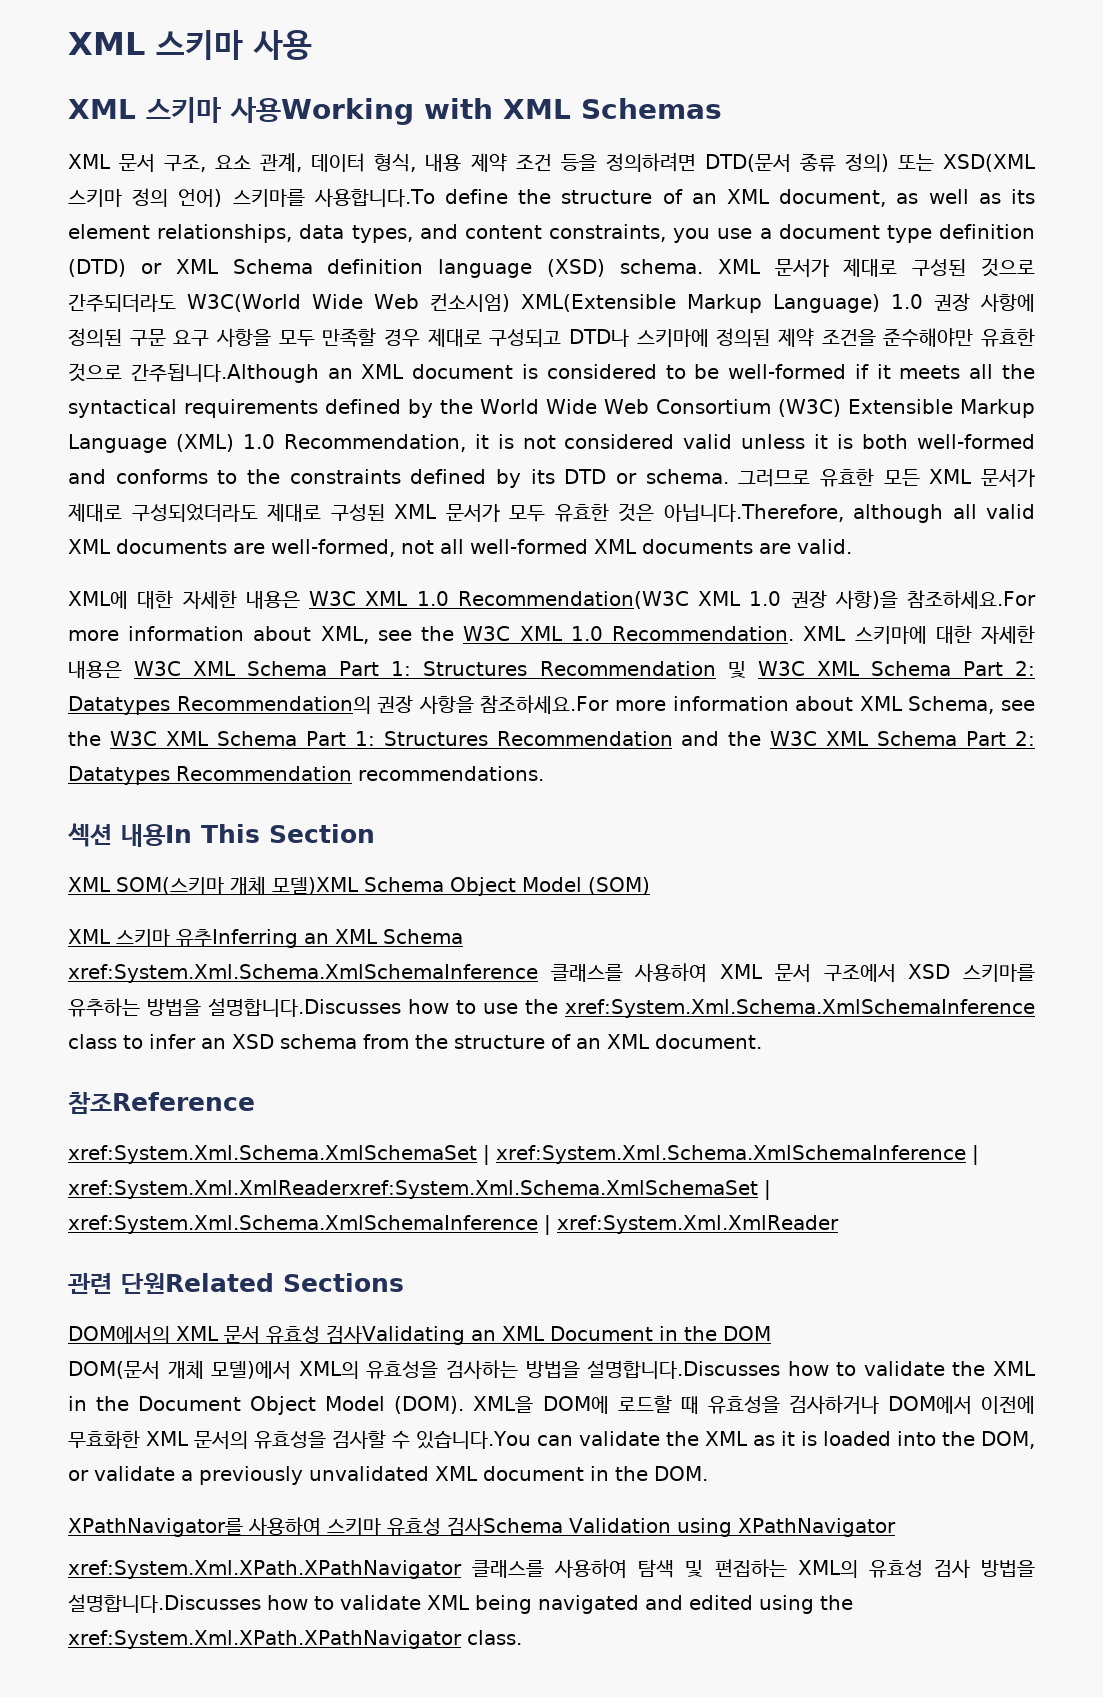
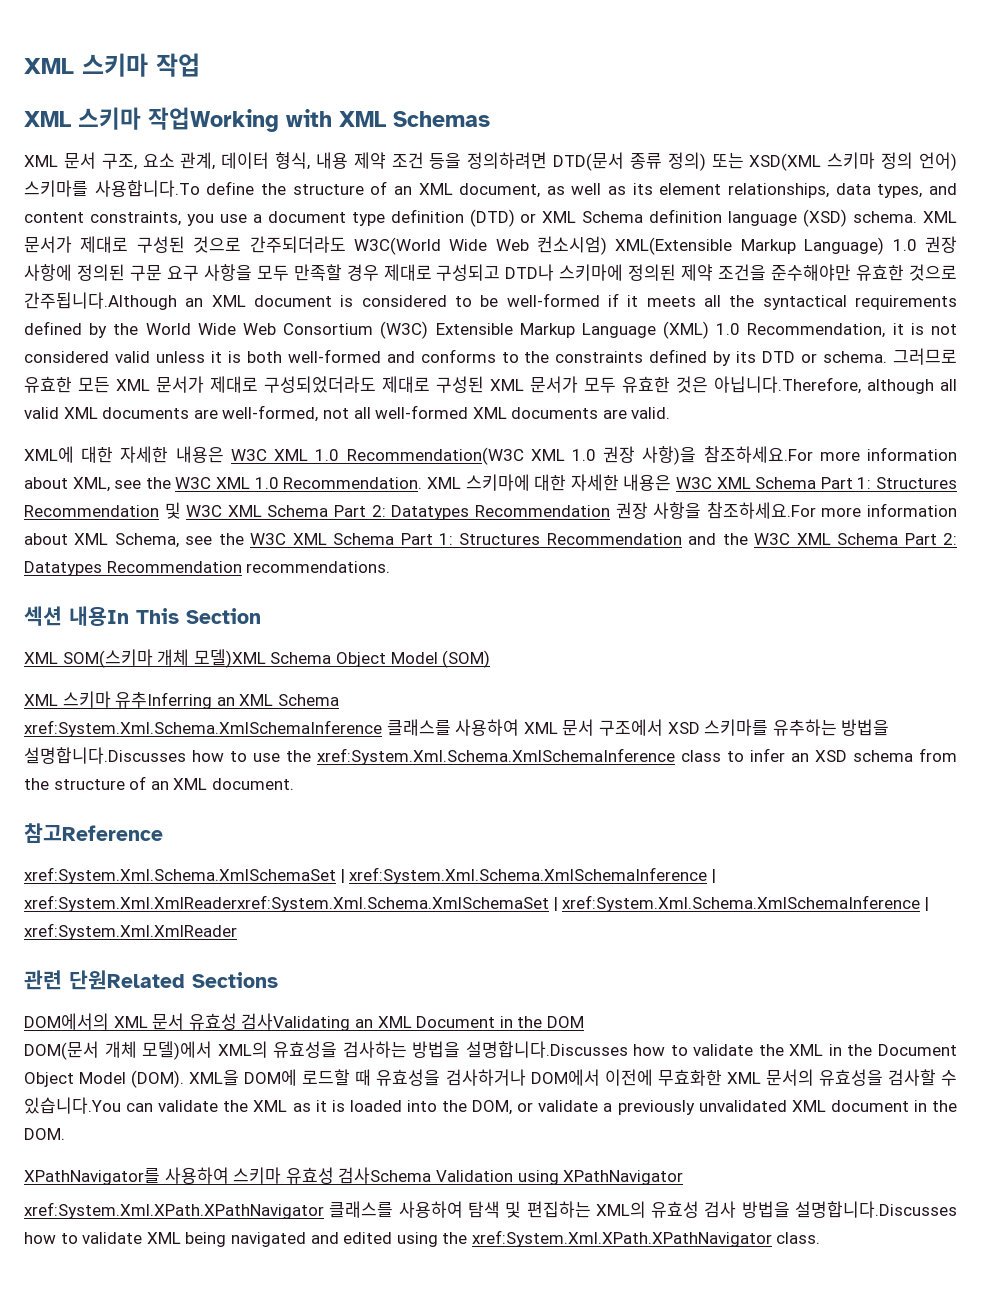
[68,30,312,60] [68,97,414,125] XML 스키마 사용 // XML 스키마 사용Working -> [24,53,200,77] [24,107,279,132] XML 스키마 작업 // XML 스키마 작업Working
[176,696,371,714] Recommendation의 -> [474,505,610,517] Recommendation
[68,1092,255,1114] 참조Reference -> [24,823,163,843] 참고Reference

